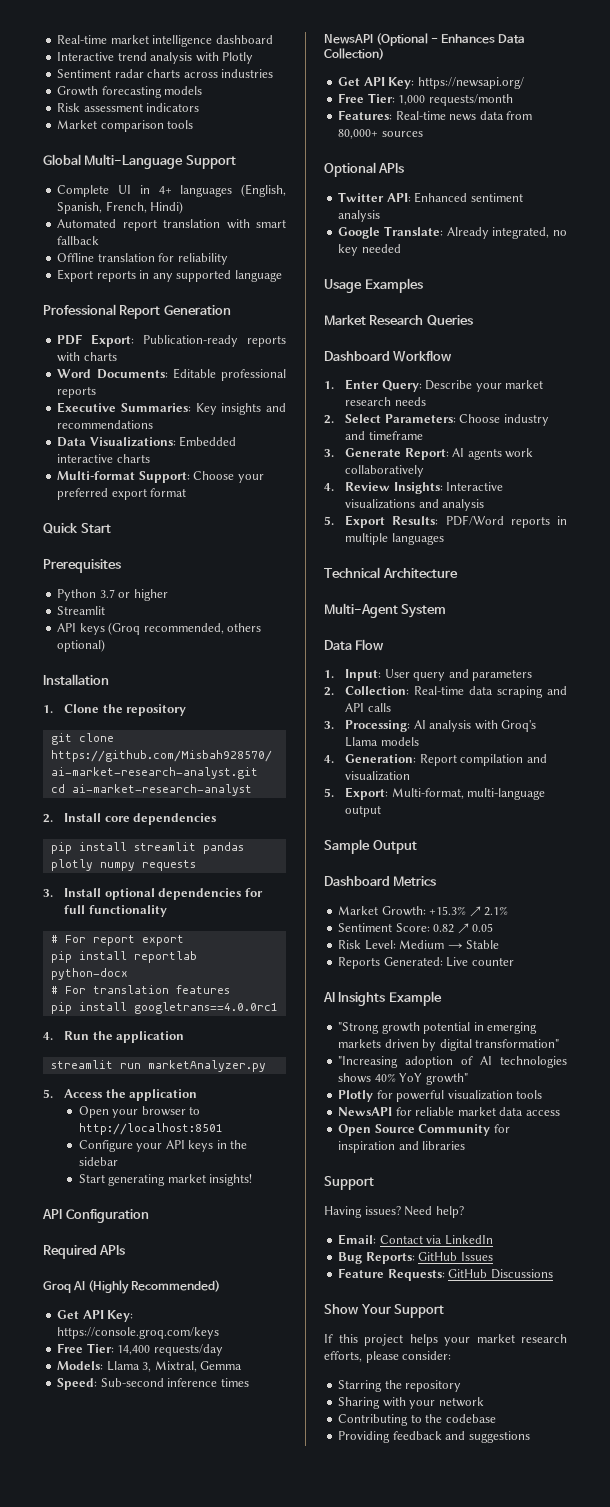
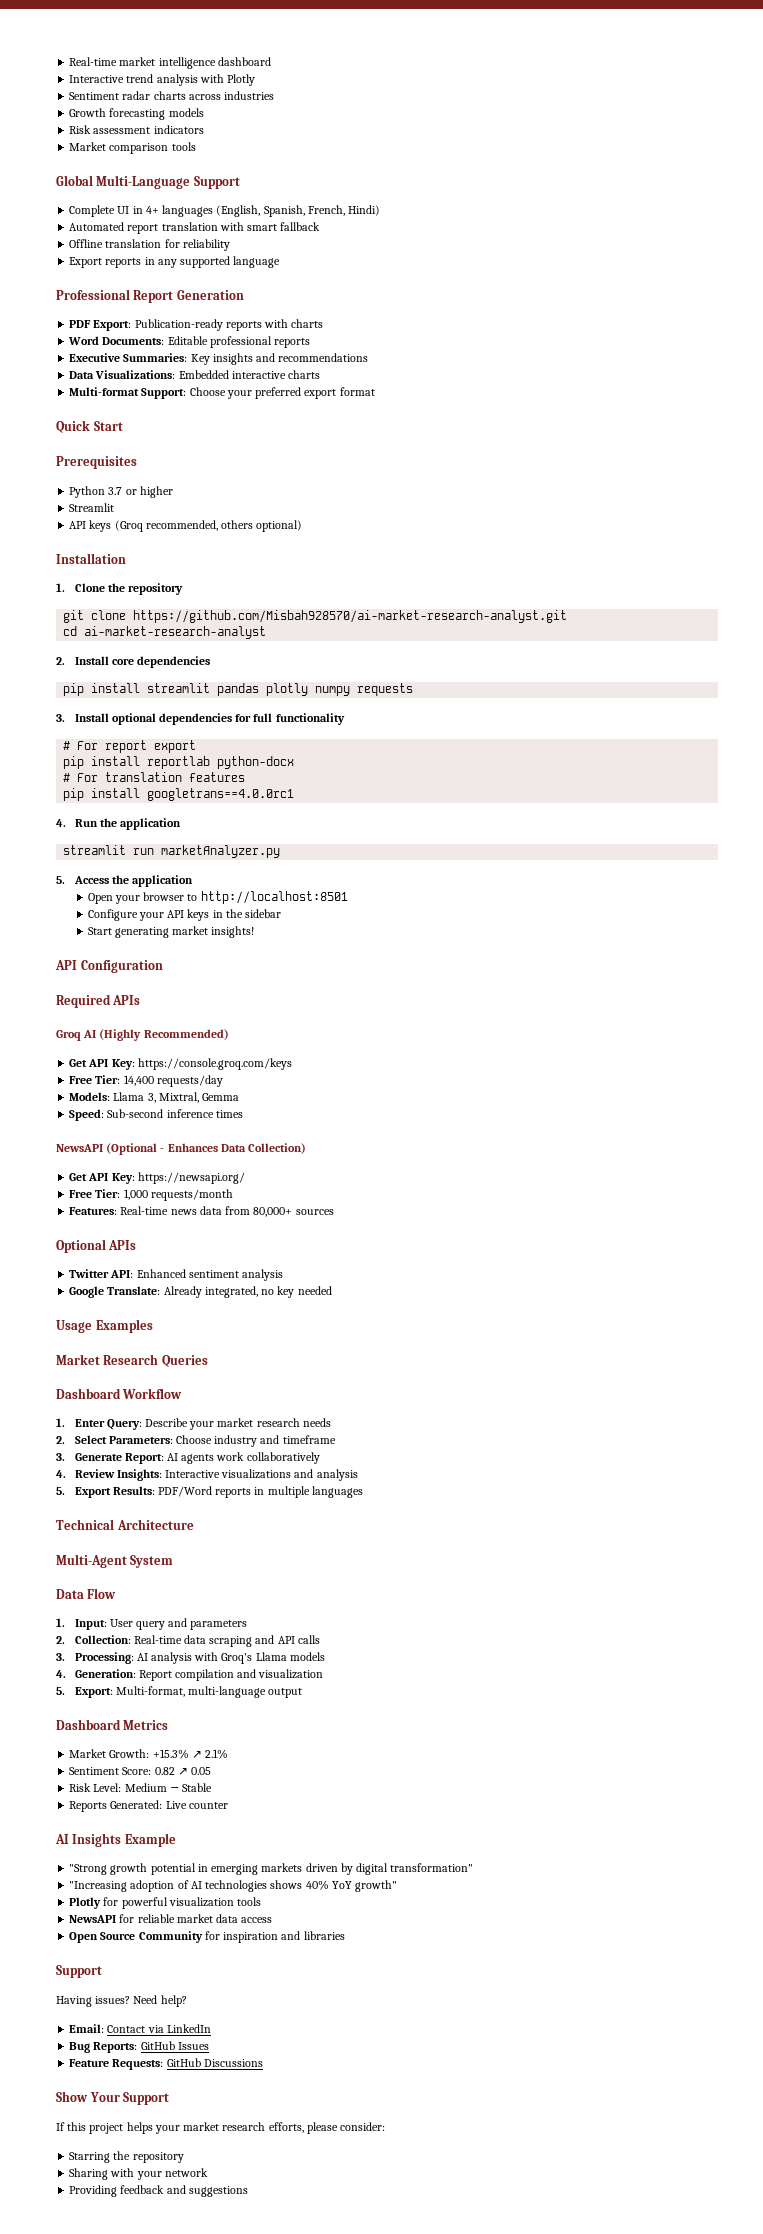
[324,839,417,854] // Sample Output -> (303, 1693) none
[338,1414,496,1426] // Contributing to the codebase -> (208, 2172) none

